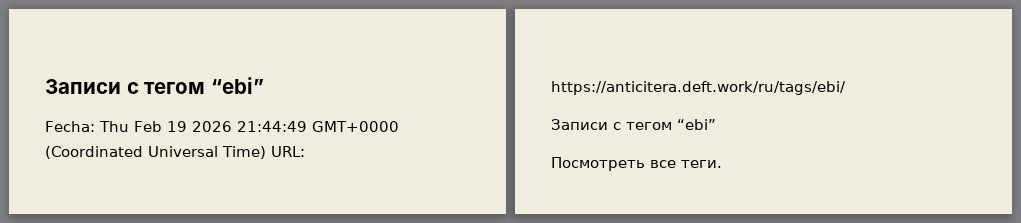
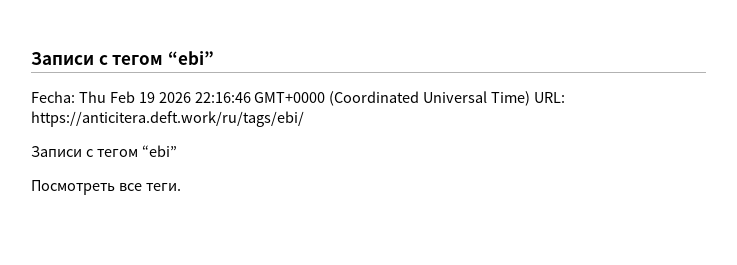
[237,121,307,132] 21:44:49 -> [194,92,251,103] 22:16:46

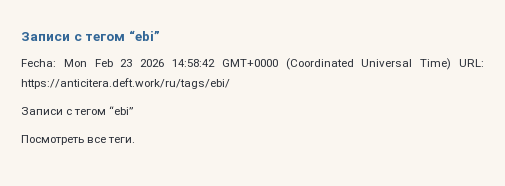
[78,91,251,103] Thu Feb 19 2026 22:16:46 -> [63,59,215,67] Mon Feb 23 2026 14:58:42

